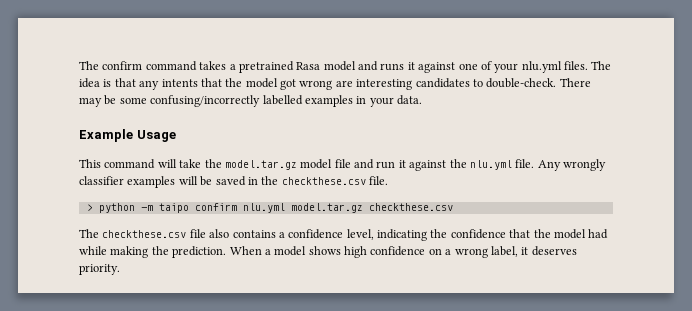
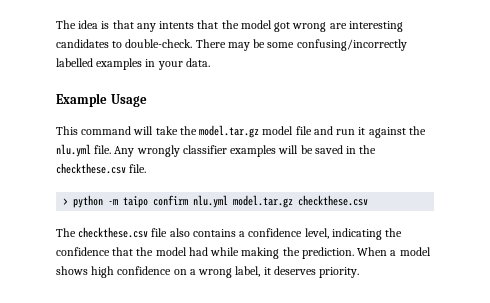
[79,61,612,73] The confirm command takes a pretrained Rasa model and runs it against one of your nlu.yml files. The -> [56,20,76,29] The

